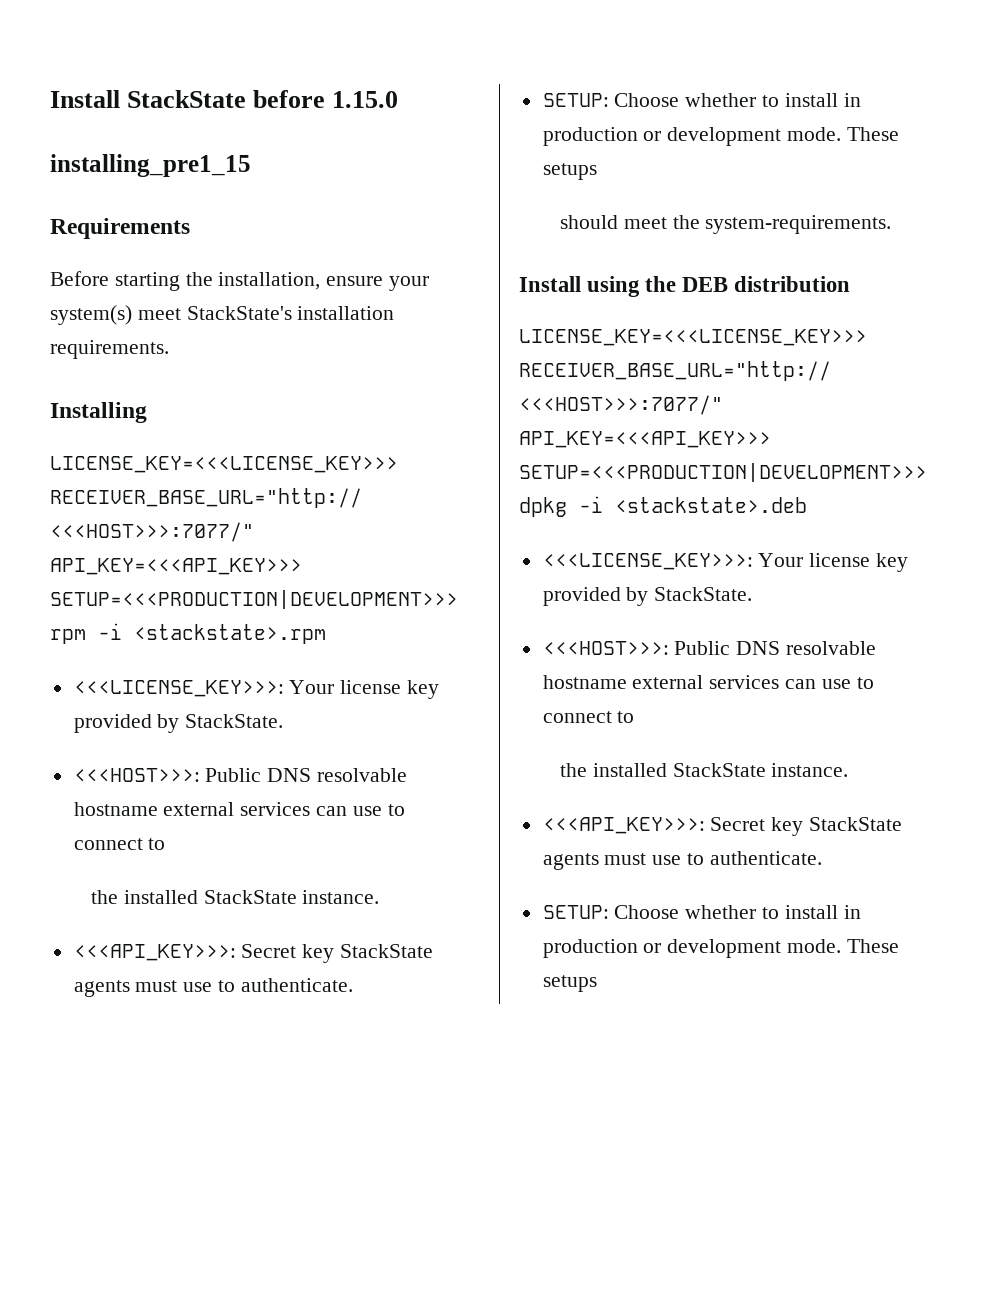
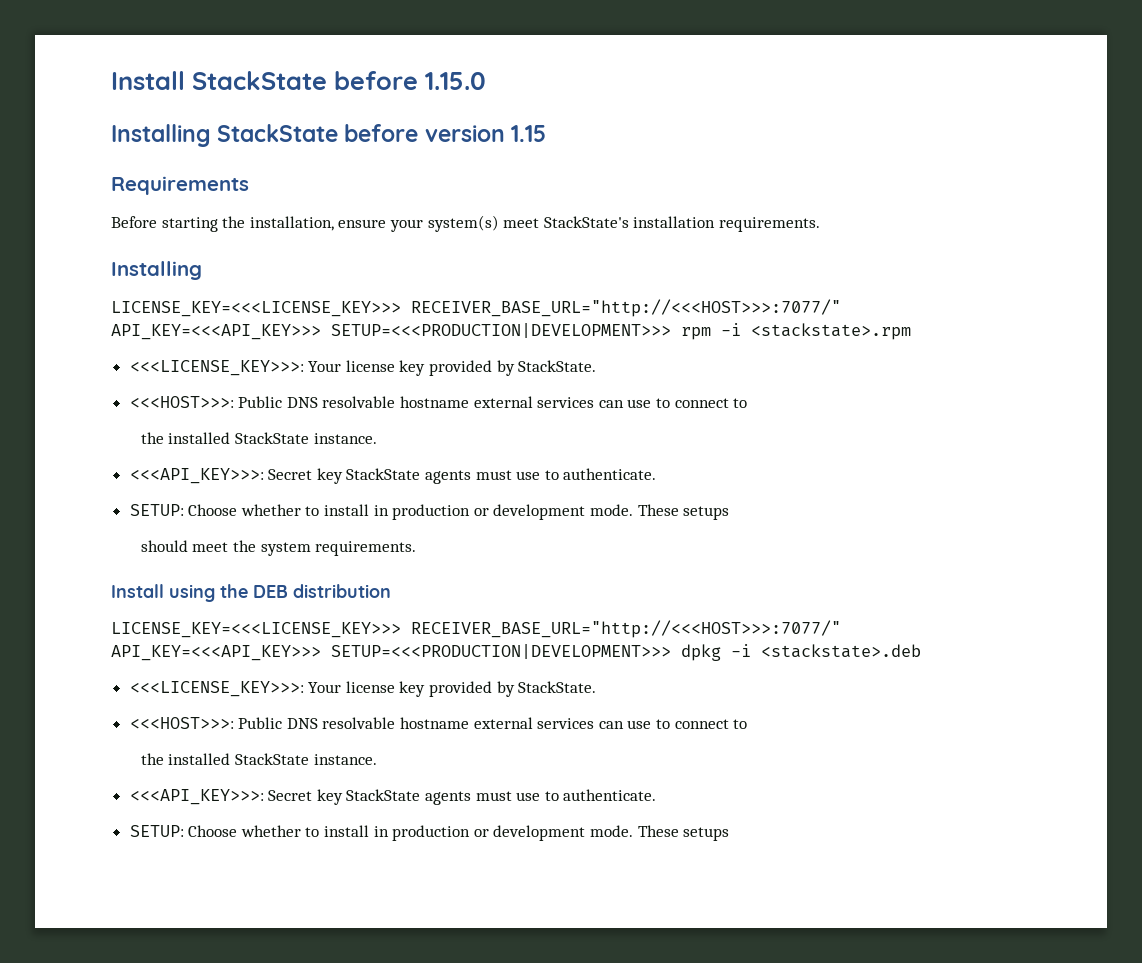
[50,154,251,177] installing_pre1_15 -> [111,124,546,147] Installing StackState before version 1.15
[705,215,892,234] system-requirements. -> [260,541,417,556] system requirements.

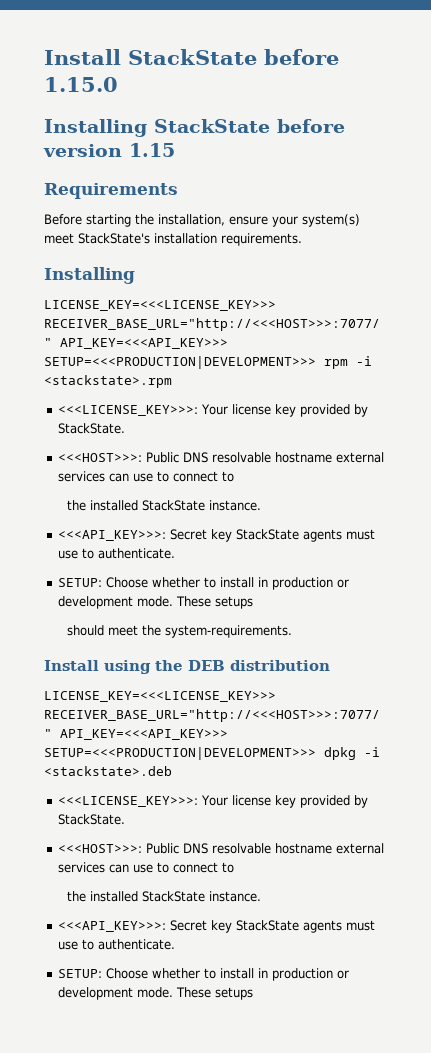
[260,541,417,556] system requirements. -> [164,625,292,638] system-requirements.

